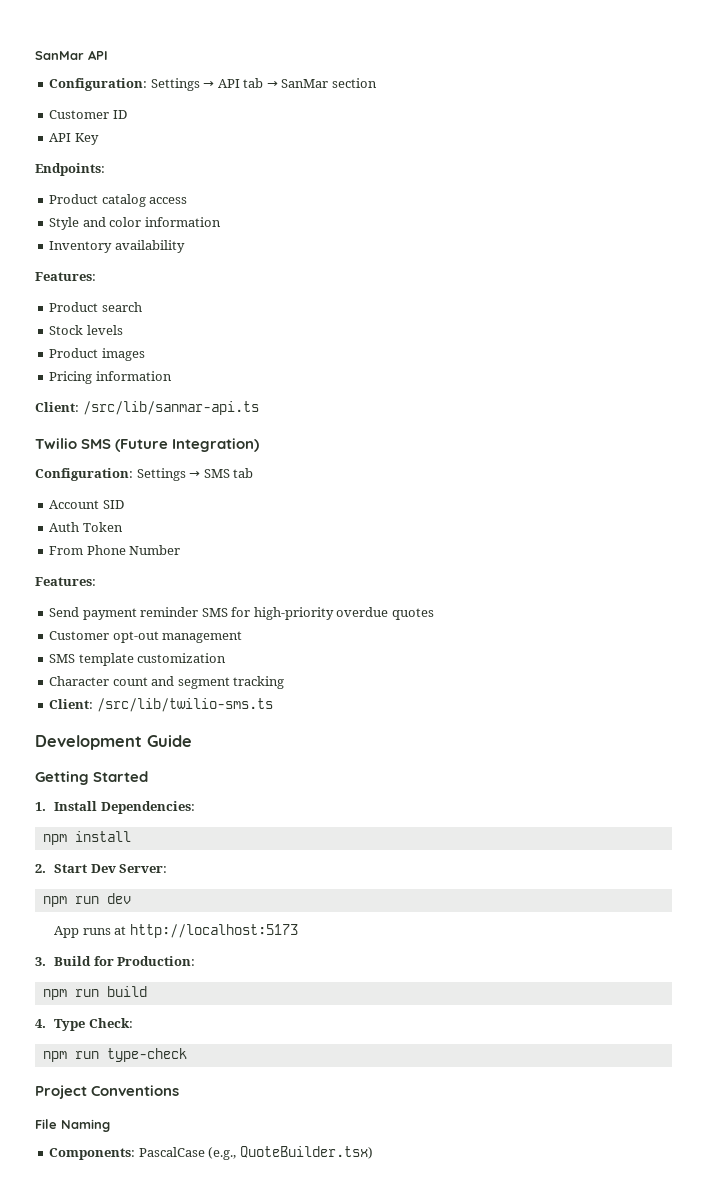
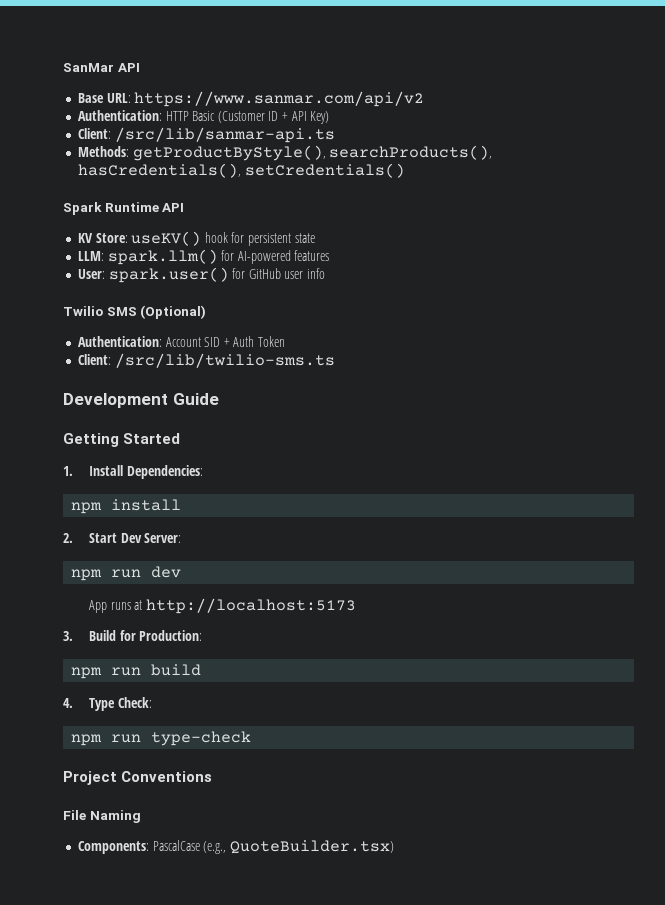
[49,78,377,91] [49,110,127,119] [49,133,99,145] [35,163,105,176] [49,194,188,207] [49,217,221,230] [49,240,185,253] [35,272,96,281] [49,302,142,312] [49,325,123,335] [49,348,145,361] [49,371,172,384] [35,401,259,415] [35,438,260,452] [35,468,254,481] Configuration: Settings → API tab → SanMar section // Customer ID // API Key // Endpoints: // Product catalog access // Style and color information // Inventory availability // Features: // Product search // Stock levels // Product images // Pricing information // Client: /src/lib/sanmar-api.ts // Twilio SMS (Future Integration) // Configuration: Settings → SMS tab // -> [77,91,425,107] [77,110,330,124] [77,127,335,143] [77,145,493,161] [77,163,405,178] [63,202,185,215] [77,231,315,246] [77,249,330,265] [77,267,326,283] [63,305,207,319] [77,336,162,347] Base URL: https://www.sanmar.com/api/v2 // Authentication: HTTP Basic (Customer ID + API Key) // Client: /src/lib/sanmar-api.ts // Methods: getProductByStyle(), searchProducts(), hasCredentials(), setCredentials() // Spark Runtime API // KV Store: useKV() hook for persistent state // LLM: spark.llm() for AI-powered features // User: spark.user() for GitHub user info // Twilio SMS (Optional) // Authentication:
(124, 504) // -> [223,338,230,347] +
[49,545,181,555] [35,577,96,586] [49,607,434,620] [49,631,243,643] [49,653,227,666] [49,676,285,689] // From Phone Number // Features: // Send payment reminder SMS for high-priority overdue quotes // Customer opt-out management // SMS template customization // Character count and segment tracking -> (286, 341) none

